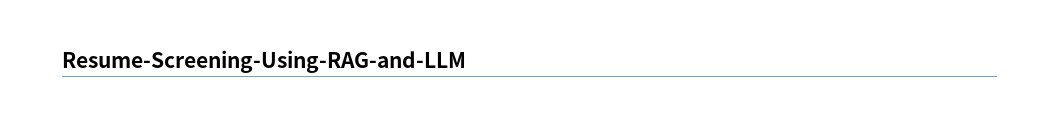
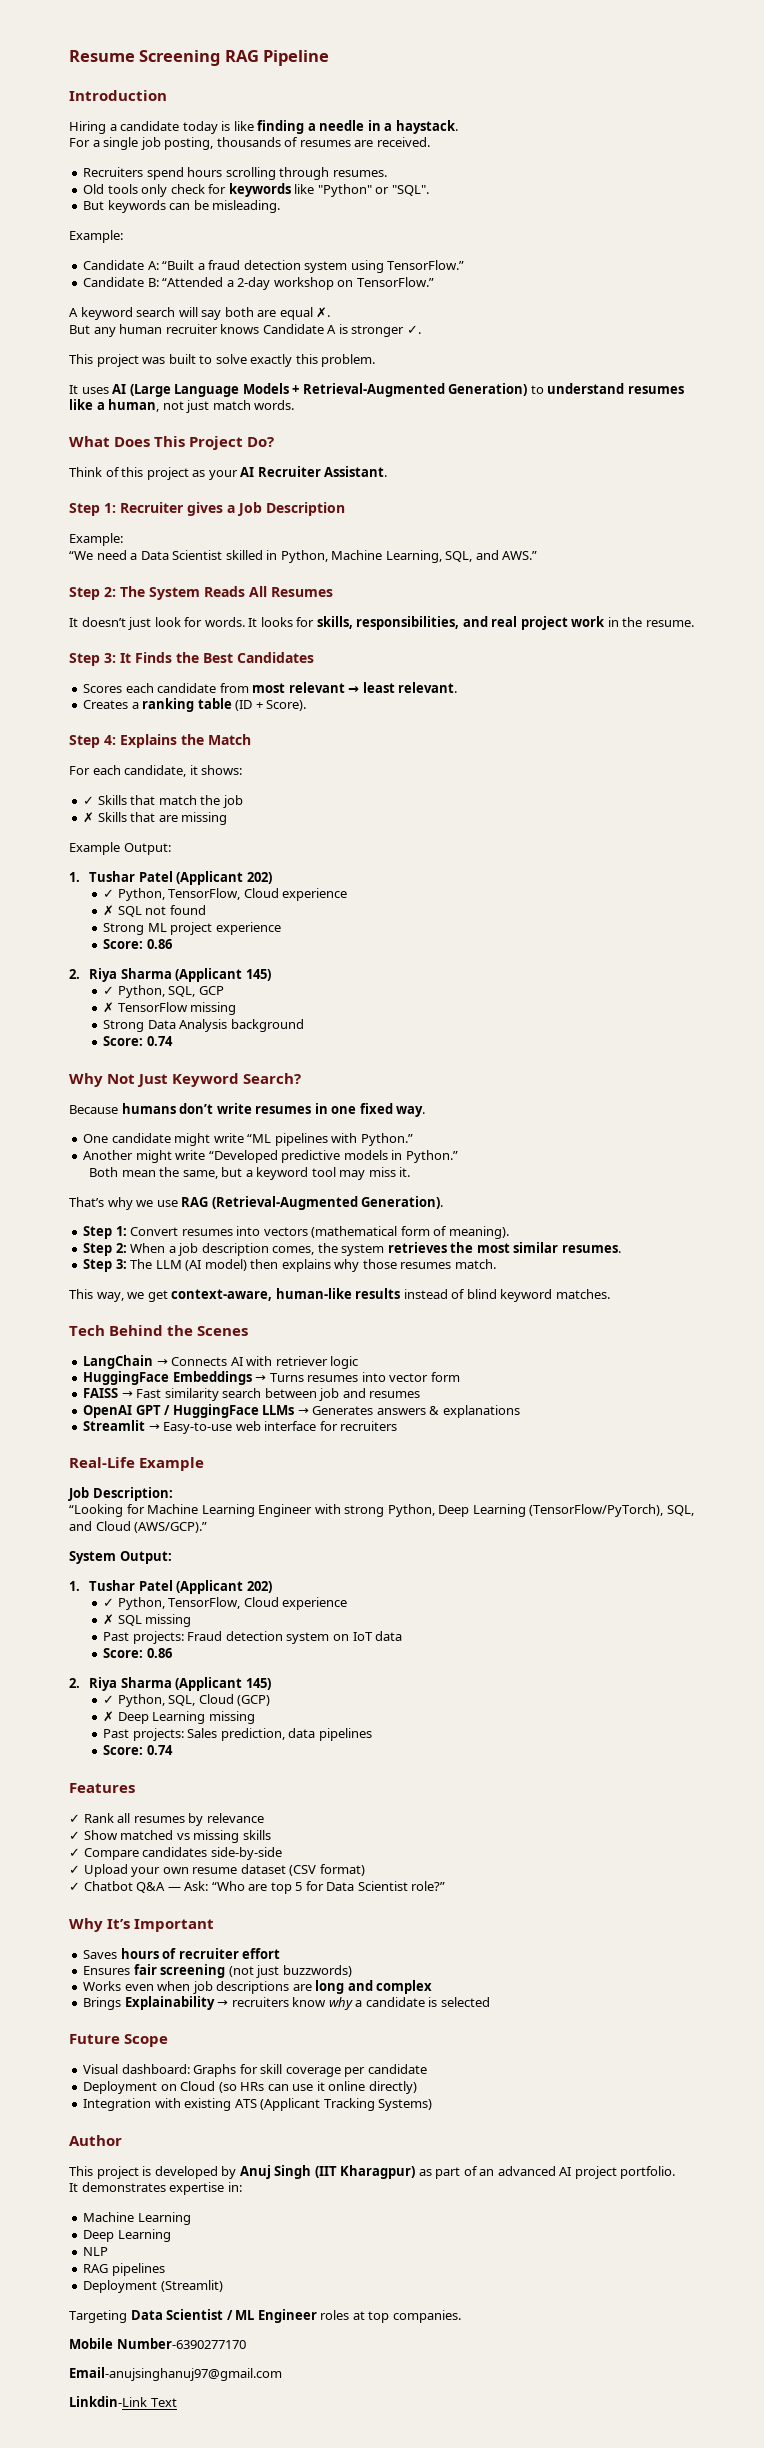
[62,50,466,73] Resume-Screening-Using-RAG-and-LLM -> [69,50,330,66] [69,90,167,101] [69,120,458,134] [69,137,430,150] [83,167,387,180] [83,183,429,197] [83,200,281,213] [69,230,123,243] [83,260,465,273] [83,277,434,290] [69,307,331,320] [69,324,421,337] [69,354,376,367] [69,383,684,397] [69,399,295,413] [69,436,275,450] [69,466,388,480] [69,502,345,516] [69,533,123,546] [69,550,538,563] [69,586,333,600] [69,616,694,630] [69,652,314,666] [83,682,458,693] [83,698,307,712] [69,734,251,748] [69,765,243,777] [83,795,243,808] [83,812,228,825] [69,842,171,855] [69,871,272,885] [103,888,348,901] [103,905,206,917] [103,922,281,935] [103,939,172,949] [69,968,271,982] [103,985,224,998] [103,1002,237,1015] [103,1019,304,1032] [103,1036,173,1046] [69,1073,302,1087] [69,1103,426,1117] [83,1133,413,1146] [83,1150,458,1163] [89,1167,411,1180] [69,1196,444,1210] [83,1226,509,1239] [83,1242,621,1256] [83,1259,496,1272] [69,1288,610,1302] [69,1325,249,1336] [83,1355,359,1369] [83,1371,460,1385] [83,1388,421,1401] [83,1404,520,1418] [83,1420,398,1434] [69,1457,205,1471] [68,1487,173,1501] [69,1504,694,1517] [69,1521,208,1533] [69,1551,172,1564] [69,1580,272,1594] [103,1597,348,1610] [103,1614,192,1627] [103,1631,403,1644] [103,1648,172,1658] [69,1677,271,1691] [103,1694,271,1707] [103,1711,255,1724] [103,1728,372,1741] [103,1745,173,1755] [69,1783,135,1793] [69,1813,264,1826] [69,1830,271,1843] [69,1847,282,1860] [69,1864,365,1877] [69,1881,446,1894] [69,1918,215,1932] [83,1948,281,1959] [83,1964,352,1978] [83,1980,433,1994] [83,1996,490,2010] [69,2034,169,2047] [83,2064,427,2077] [83,2081,417,2094] [83,2098,433,2111] [69,2135,122,2146] [69,2165,676,2179] [69,2182,242,2195] [83,2212,191,2225] [83,2229,171,2242] [83,2247,109,2256] [83,2263,165,2276] [83,2280,223,2293] [69,2309,461,2323] [69,2338,246,2349] [69,2367,282,2381] [69,2396,177,2407] Resume Screening RAG Pipeline // Introduction // Hiring a candidate today is like finding a needle in a haystack. // For a single job posting, thousands of resumes are received. // Recruiters spend hours scrolling through resumes. // Old tools only check for keywords like "Python" or "SQL". // But keywords can be misleading. // Example: // Candidate A: “Built a fraud detection system using TensorFlow.” // Candidate B: “Attended a 2‑day workshop on TensorFlow.” // A keyword search will say both are equal ✗. // But any human recruiter knows Candidate A is stronger ✓. // This project was built to solve exactly this problem. // It uses AI (Large Language Models + Retrieval-Augmented Generation) to understand resumes like a human, not just match words. // What Does This Project Do? // Think of this project as your AI Recruiter Assistant. // Step 1: Recruiter gives a Job Description // Example: // “We need a Data Scientist skilled in Python, Machine Learning, SQL, and AWS.” // Step 2: The System Reads All Resumes // It doesn’t just look for words. It looks for skills, responsibilities, and real project work in the resume. // Step 3: It Finds the Best Candidates // Scores each candidate from most relevant → least relevant. // Creates a ranking table (ID + Score). // Step 4: Explains the Match // For each candidate, it shows: // ✓ Skills that match the job // ✗ Skills that are missing // Example Output: // 1. Tushar Patel (Applicant 202) // ✓ Python, TensorFlow, Cloud experience // ✗ SQL not found // Strong ML project experience // Score: 0.86 // 2. Riya Sharma (Applicant 145) // ✓ Python, SQL, GCP // ✗ TensorFlow missing // Strong Data Analysis background // Score: 0.74 // Why Not Just Keyword Search? // Because humans don’t write resumes in one fixed way. // One candidate might write “ML pipelines with Python.” // Another might write “Developed predictive models in Python.” // Both mean the same, but a keyword tool may miss it. // That’s why we use RAG (Retrieval-Augmented Generation). // Step 1: Convert resumes into vectors (mathematical form of meaning). // Step 2: When a job description comes, the system retrieves the most similar resumes. // Step 3: The LLM (AI model) then explains why those resumes match. // This way, we get context-aware, human-like results instead of blind keyword matches. // Tech Behind the Scenes // LangChain → Connects AI with retriever logic // HuggingFace Embeddings → Turns resumes into vector form // FAISS → Fast similarity search between job and resumes // OpenAI GPT / HuggingFace LLMs → Generates answers & explanations // Streamlit → Easy-to-use web interface for recruiters // Real-Life Example // Job Description: // “Looking for Machine Learning Engineer with strong Python, Deep Learning (TensorFlow/PyTorch), SQL, and Cloud (AWS/GCP).” // System Output: // 1. Tushar Patel (Applicant 202) // ✓ Python, TensorFlow, Cloud experience // ✗ SQL missing // Past projects: Fraud detection system on IoT data // Score: 0.86 // 2. Riya Sharma (Applicant 145) // ✓ Python, SQL, Cloud (GCP) // ✗ Deep Learning missing // Past projects: Sales prediction, data pipelines // Score: 0.74 // Features // ✓ Rank all resumes by relevance // ✓ Show matched vs missing skills // ✓ Compare candidates side-by-side // ✓ Upload your own resume dataset (CSV format) // ✓ Chatbot Q&A — Ask: “Who are top 5 for Data Scientist role?” // Why It’s Important // Saves hours of recruiter effort // Ensures fair screening (not just buzzwords) // Works even when job descriptions are long and complex // Brings Explainability → recruiters know why a candidate is selected // Future Scope // Visual dashboard: Graphs for skill coverage per candidate // Deployment on Cloud (so HRs can use it online directly) // Integration with existing ATS (Applicant Tracking Systems) // Author // This project is developed by Anuj Singh (IIT Kharagpur) as part of an advanced AI project portfolio. // It demonstrates expertise in: // Machine Learning // Deep Learning // NLP // RAG pipelines // Deployment (Streamlit) // Targeting Data Scientist / ML Engineer roles at top companies. // Mobile Number-6390277170 // Email-anujsinghanuj97@gmail.com // Linkdin-Link Text

